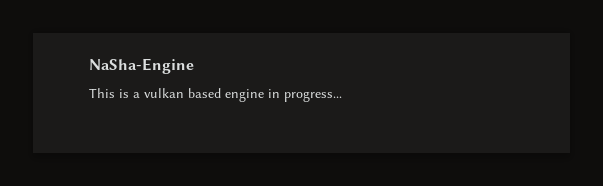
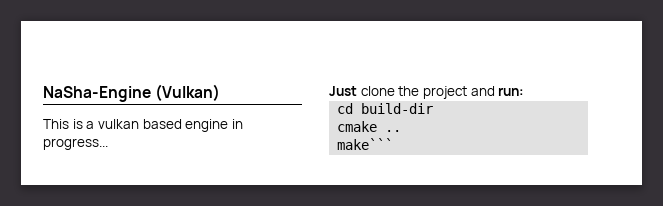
(194, 66) none -> [155,84,221,101] (Vulkan)
(342, 96) none -> [329,86,525,99] [337,103,434,114] [337,121,402,132] [337,138,394,150] // Just clone the project and run: // cd build-dir // cmake .. // make```

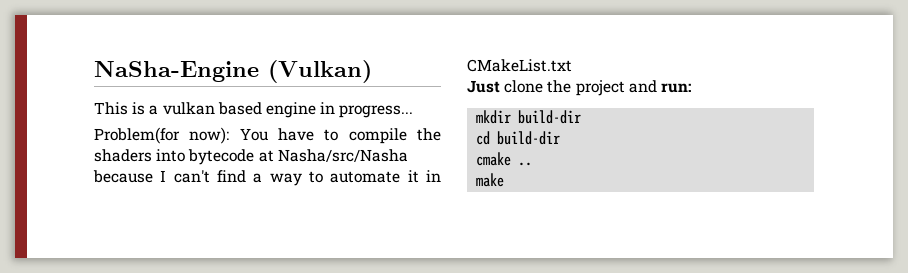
(108, 144) none -> [94,127,441,144] [94,149,408,165] [93,170,441,186] [467,59,572,72] // Problem(for now): You have to compile the shaders into bytecode at Nasha/src/Nasha because I can't find a way to automate it in CMakeList.txt
(525, 91) none -> [476,110,582,124] // mkdir build-dir
[337,138,394,150] make``` -> [476,173,505,187] make

